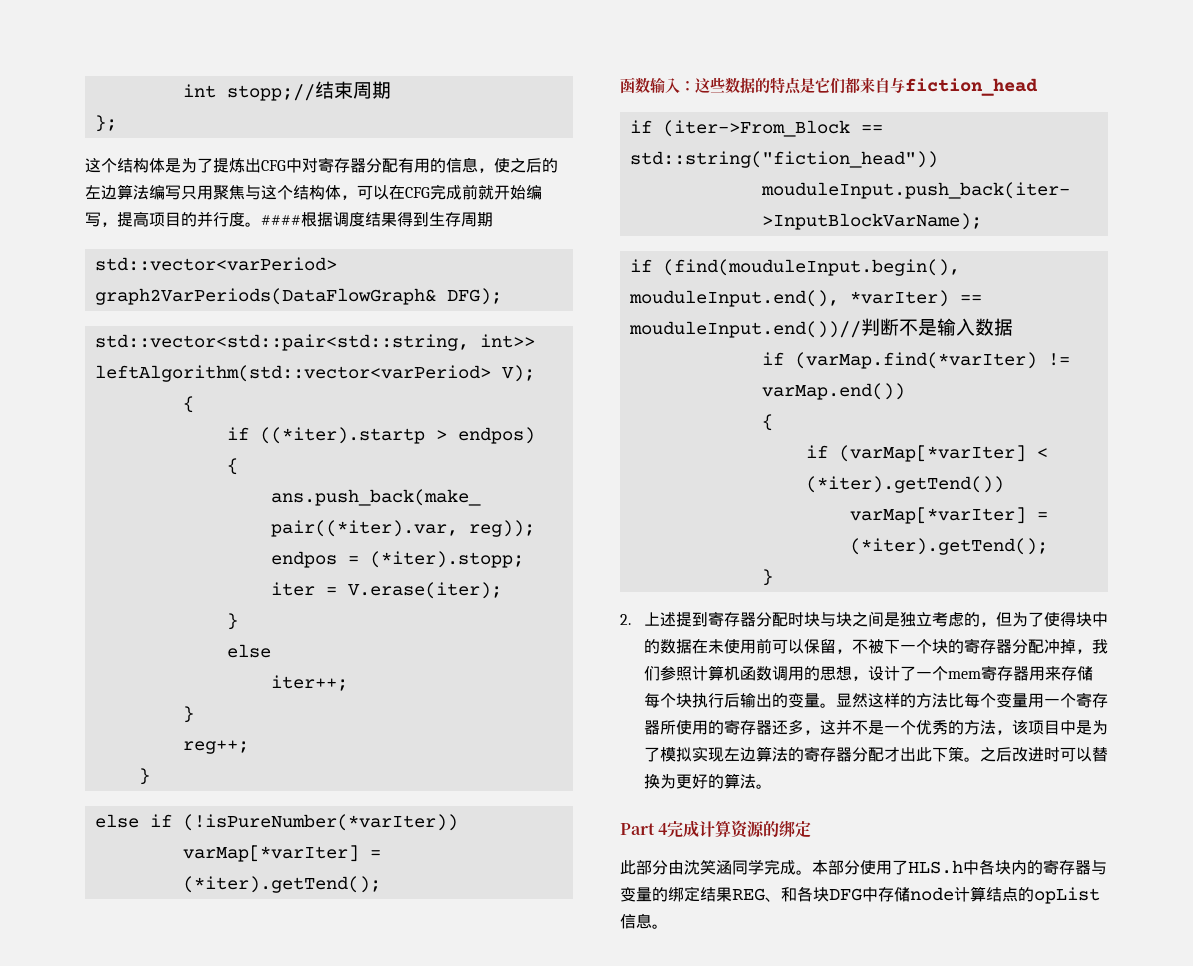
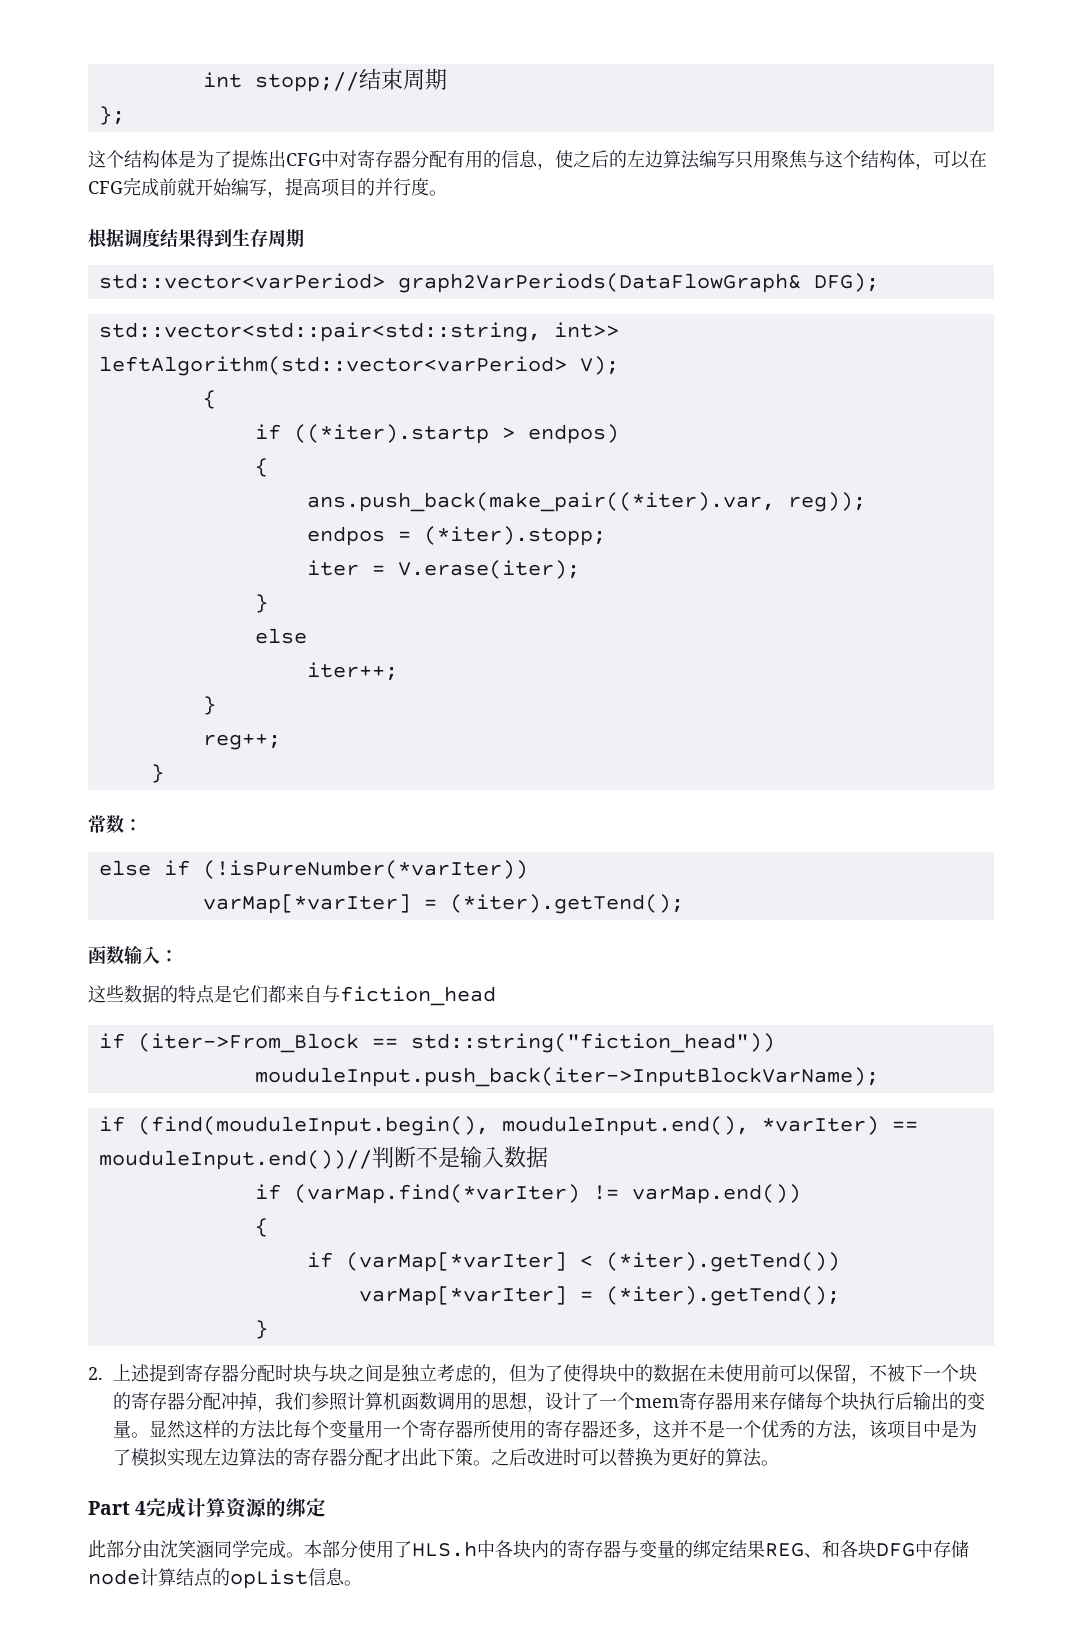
[261,215,301,225] #### -> (447, 193) //
(150, 776) none -> [88,815,142,833] // 常数：
(695, 86) none -> (178, 956) //

